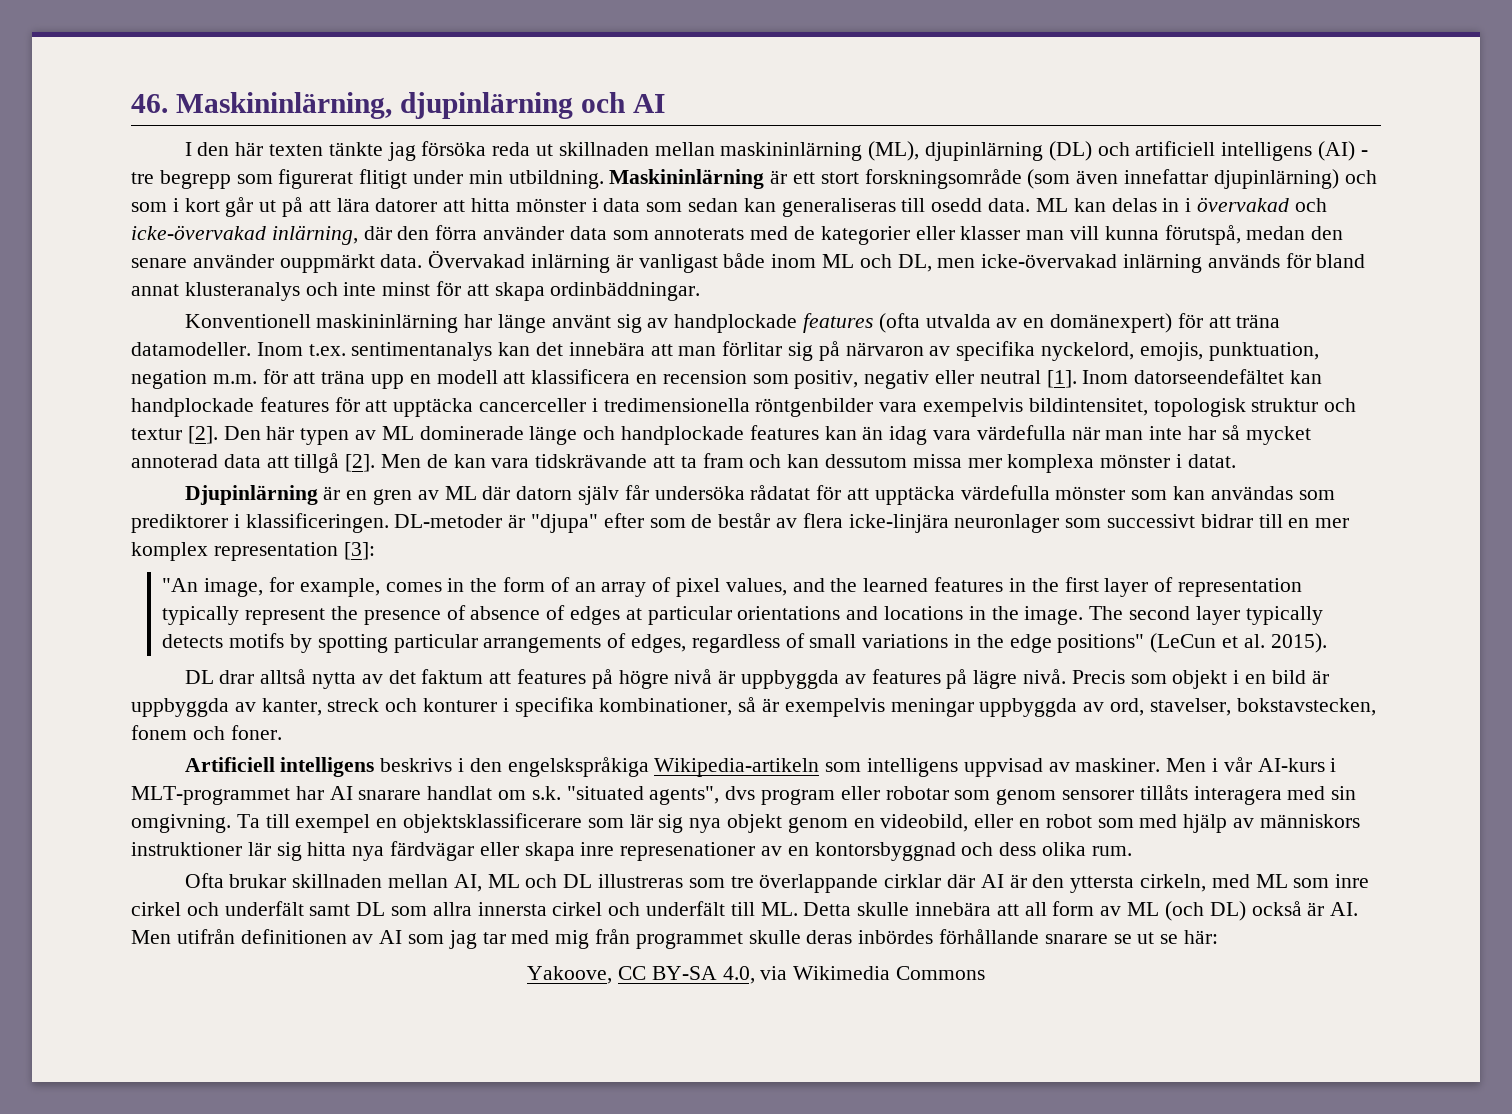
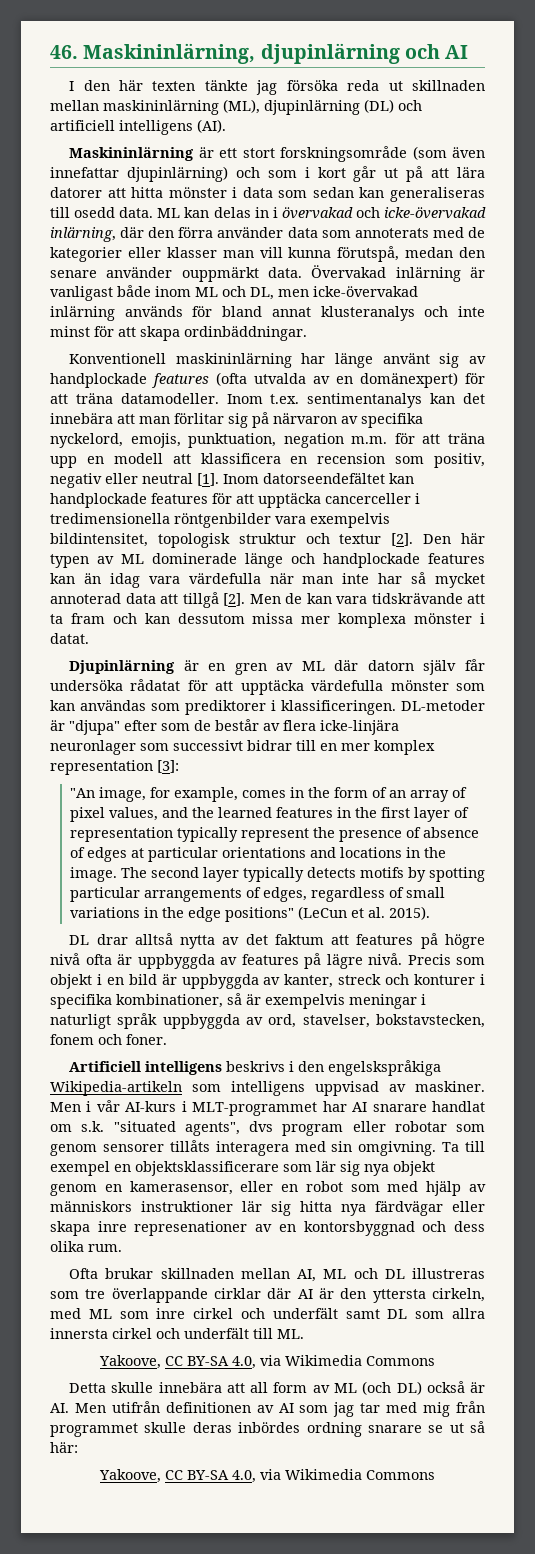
[1318,141,1368,161] [131,169,604,189] (AI) - tre begrepp som figurerat flitigt under min utbildning. -> [197,119,226,133] (AI). //
(713, 676) none -> [85,954,112,965] ofta
(974, 707) none -> [421,994,426,1005] [50,1013,158,1029] i naturligt språk
[880,814,969,832] videobild, -> [129,1181,233,1195] kamerasensor,
(798, 909) none -> [99,1355,435,1369] // Yakoove, CC BY-SA 4.0, via Wikimedia Commons //
[939,929,1040,944] förhållande -> [306,1422,362,1437] ordning
[1160,934,1179,944] se -> [470,1421,485,1433] så

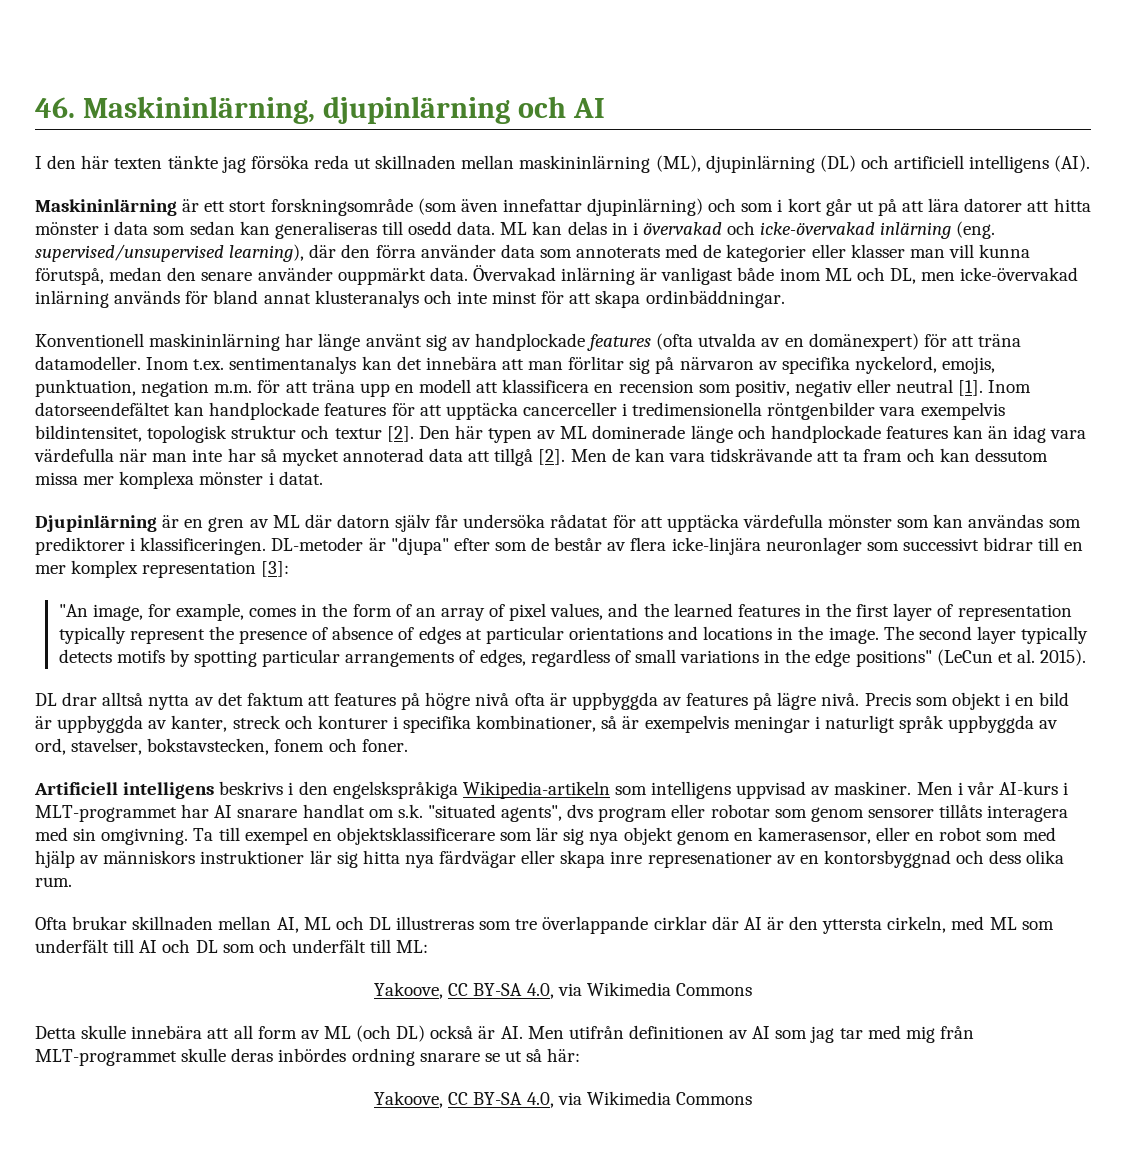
[50,227,116,242] inlärning, -> [880,221,996,239] [35,244,305,262] inlärning (eng. supervised/unsupervised learning),
[156,1308,486,1319] [50,1328,152,1339] inre cirkel och underfält samt DL som allra innersta cirkel -> [35,939,255,953] underfält till AI och DL som
[277,1329,304,1339] ML. -> [396,940,429,953] ML:
[50,1423,138,1437] programmet -> [35,1049,177,1066] MLT-programmet

